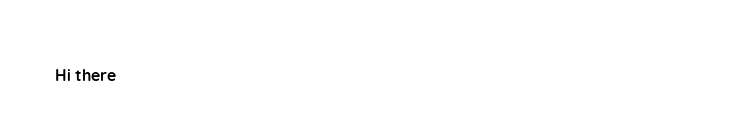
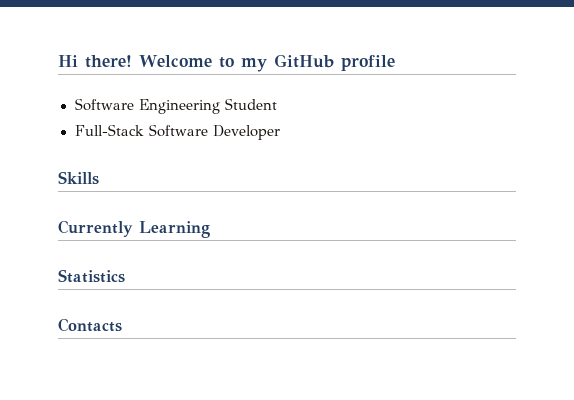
[75,69,117,81] there -> [85,54,395,72] [74,98,277,114] [74,124,280,140] [58,171,99,185] [58,220,210,238] [58,269,125,283] [58,318,122,332] there! Welcome to my GitHub profile // Software Engineering Student // Full-Stack Software Developer // Skills // Currently Learning // Statistics // Contacts

